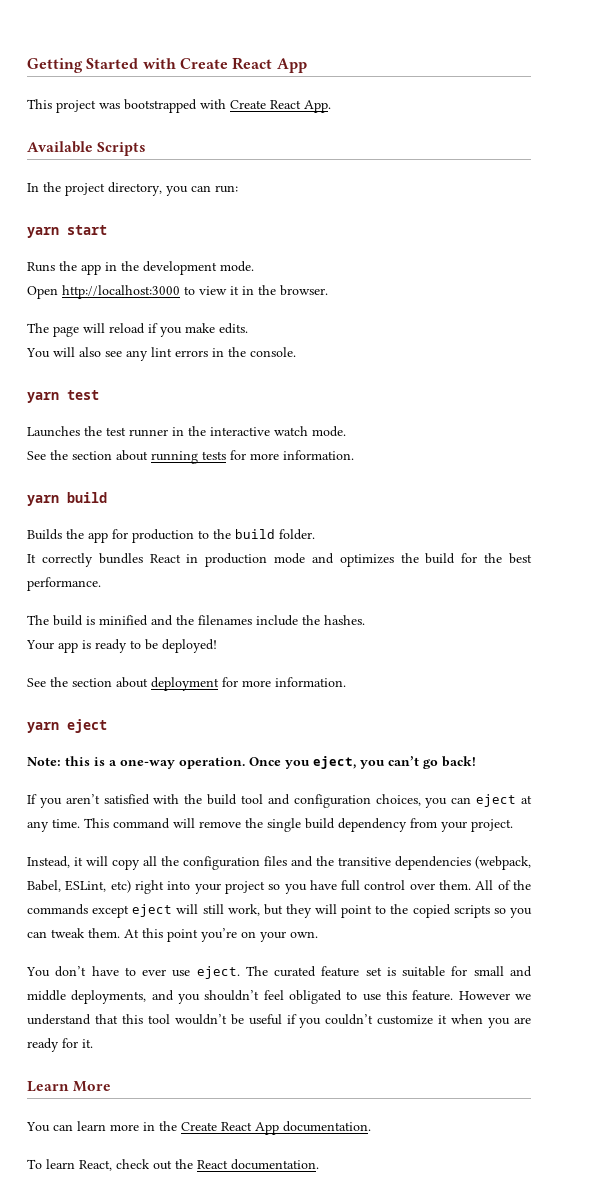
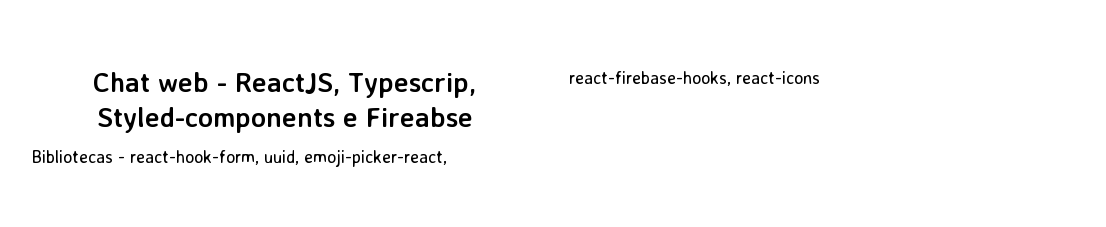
[27,57,307,73] [27,99,331,113] [27,141,147,156] [27,182,238,196] [27,225,107,238] [27,261,254,275] [27,285,328,299] [27,323,248,337] [26,347,296,361] [27,390,99,403] [27,426,346,437] [27,450,354,464] [27,492,107,506] [27,529,315,543] [27,553,533,567] [27,577,101,591] [27,615,365,626] [26,639,217,653] [27,677,346,691] [27,719,107,733] [27,756,476,769] [27,794,532,808] [27,818,513,832] [27,856,531,870] [27,880,531,894] [27,904,532,918] [27,928,318,942] [26,966,532,979] [27,990,531,1004] [27,1014,531,1028] [27,1038,93,1052] [27,1081,112,1092] [26,1121,371,1135] [27,1159,319,1171] Getting Started with Create React App // This project was bootstrapped with Create React App. // Available Scripts // In the project directory, you can run: // yarn start // Runs the app in the development mode. // Open http://localhost:3000 to view it in the browser. // The page will reload if you make edits. // You will also see any lint errors in the console. // yarn test // Launches the test runner in the interactive watch mode. // See the section about running tests for more information. // yarn build // Builds the app for production to the build folder. // It correctly bundles React in production mode and optimizes the build for the best performance. // The build is minified and the filenames include the hashes. // Your app is ready to be deployed! // See the section about deployment for more information. // yarn eject // Note: this is a one-way operation. Once you eject, you can’t go back! // If you aren’t satisfied with the build tool and configuration choices, you can eject at any time. This command will remove the single build dependency from your project. // Instead, it will copy all the configuration files and the transitive dependencies (webpack, Babel, ESLint, etc) right into your project so you have full control over them. All of the commands except eject will still work, but they will point to the copied scripts so you can tweak them. At this point you’re on your own. // You don’t have to ever use eject. The curated feature set is suitable for small and middle deployments, and you shouldn’t feel obligated to use this feature. However we understand that this tool wouldn’t be useful if you couldn’t customize it when you are ready for it. // Learn More // You can learn more in the Create React App documentation. // To learn React, check out the React documentation. -> [93,72,477,98] [96,107,473,133] [32,149,447,167] [569,71,820,86] Chat web - ReactJS, Typescrip, Styled-components e Fireabse // Bibliotecas - react-hook-form, uuid, emoji-picker-react, react-firebase-hooks, react-icons

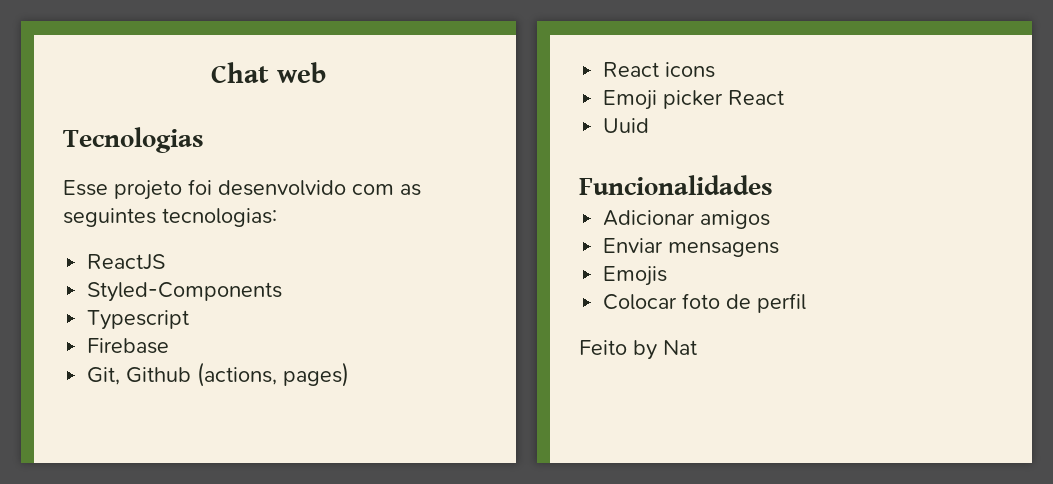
[217,73,477,98] [96,107,473,133] [32,149,447,167] [569,71,820,86] - ReactJS, Typescrip, Styled-components e Fireabse // Bibliotecas - react-hook-form, uuid, emoji-picker-react, react-firebase-hooks, react-icons -> [63,127,204,153] [63,179,421,200] [63,208,277,227] [87,254,166,270] [87,282,283,302] [87,310,190,330] [87,338,170,354] [87,362,350,387] [603,62,716,78] [603,90,785,110] [603,118,650,133] [579,175,773,195] [603,210,771,229] [603,238,780,257] [603,266,668,286] [603,293,807,313] [579,340,697,360] // Tecnologias // Esse projeto foi desenvolvido com as seguintes tecnologias: // ReactJS // Styled-Components // Typescript // Firebase // Git, Github (actions, pages) // React icons // Emoji picker React // Uuid // Funcionalidades // Adicionar amigos // Enviar mensagens // Emojis // Colocar foto de perfil // Feito by Nat

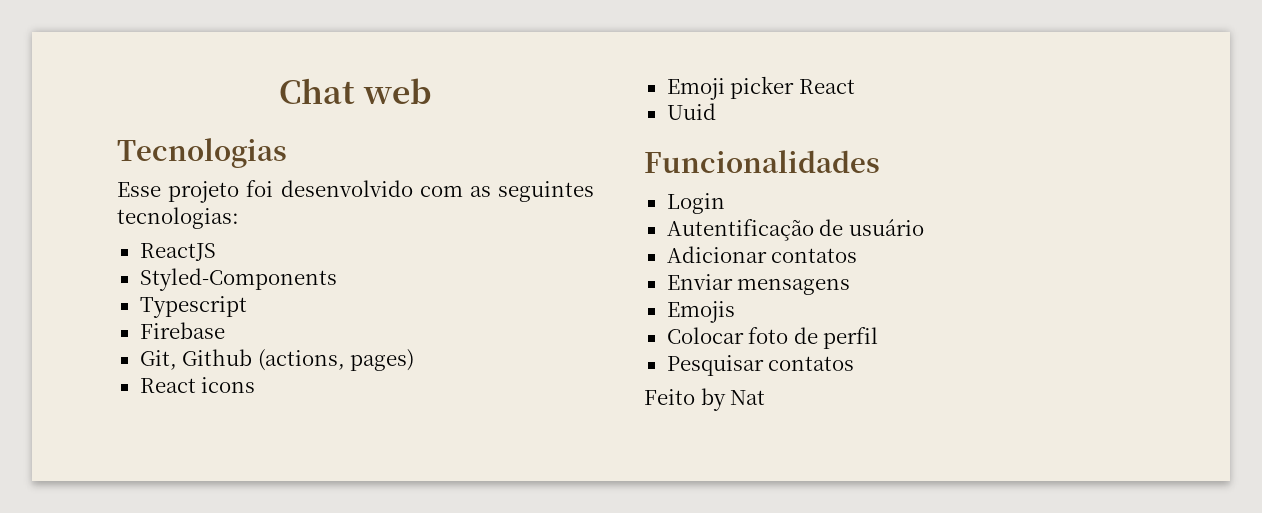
(773, 185) none -> [666,193,725,214] [666,219,924,241] // Login // Autentificação de usuário
[700,210,771,229] amigos -> [771,248,858,263] contatos
(807, 303) none -> [666,355,855,376] // Pesquisar contatos

